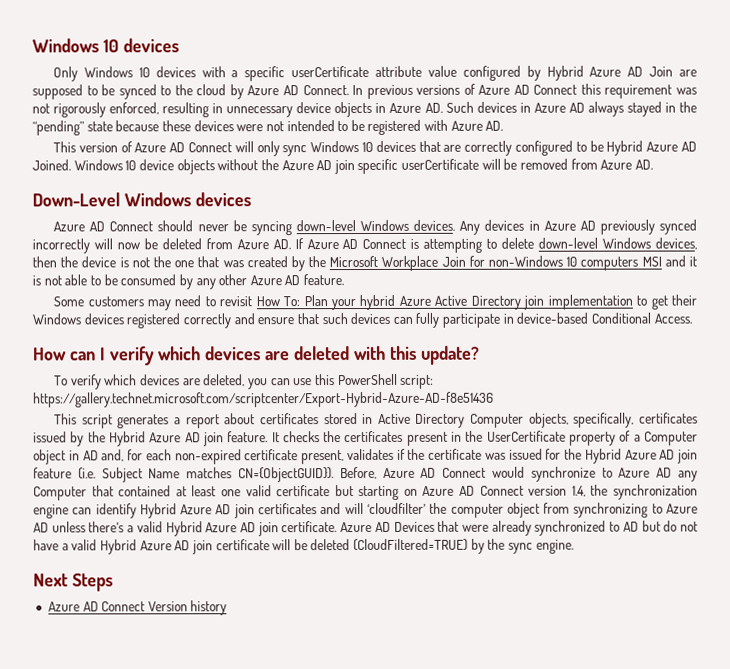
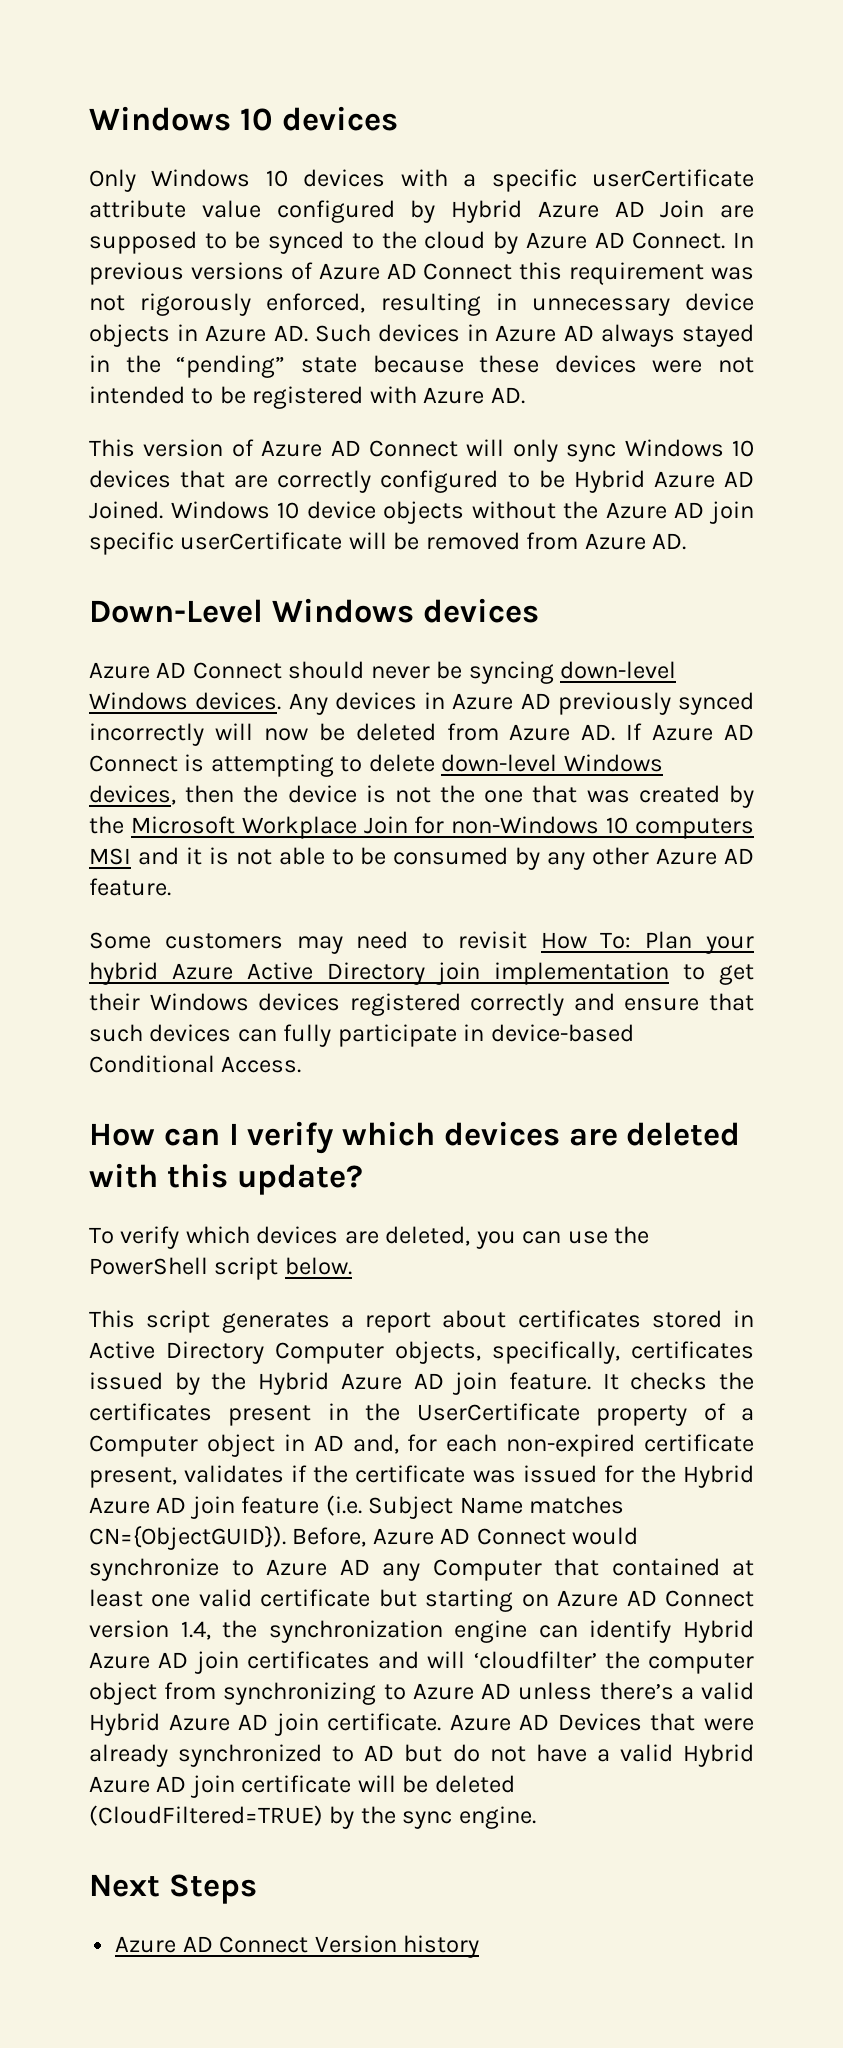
[314,373,435,389] [33,391,494,408] this PowerShell script: https://gallery.technet.microsoft.com/scriptcenter/Export-Hybrid-Azure-AD-f8e51436 -> [614,1226,650,1244] [89,1257,352,1280] the PowerShell script below.

